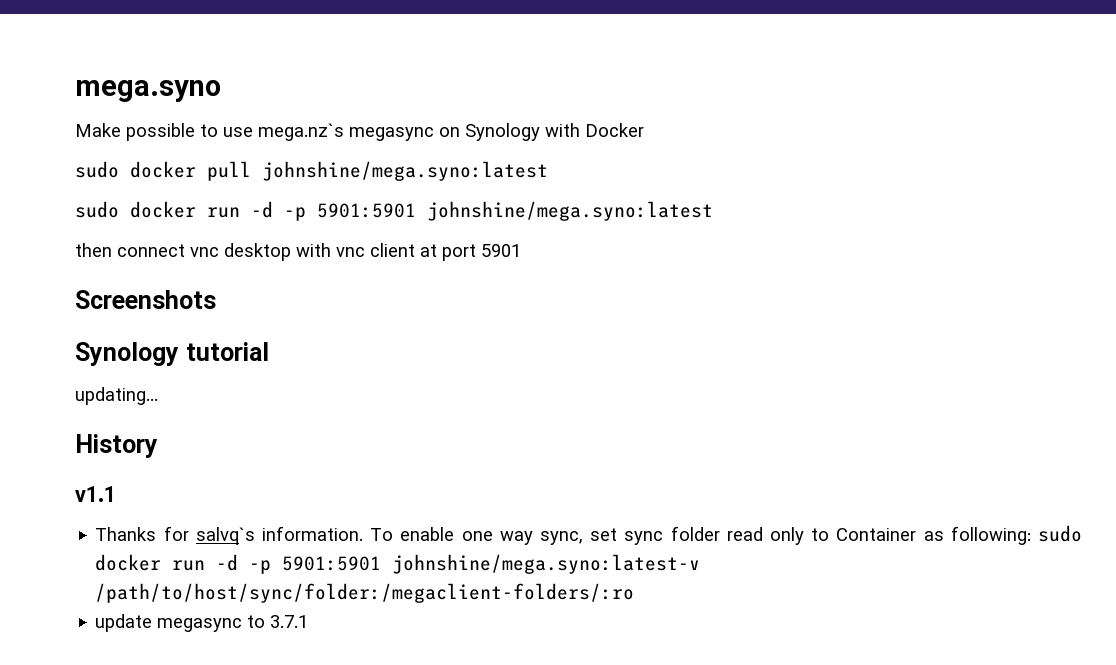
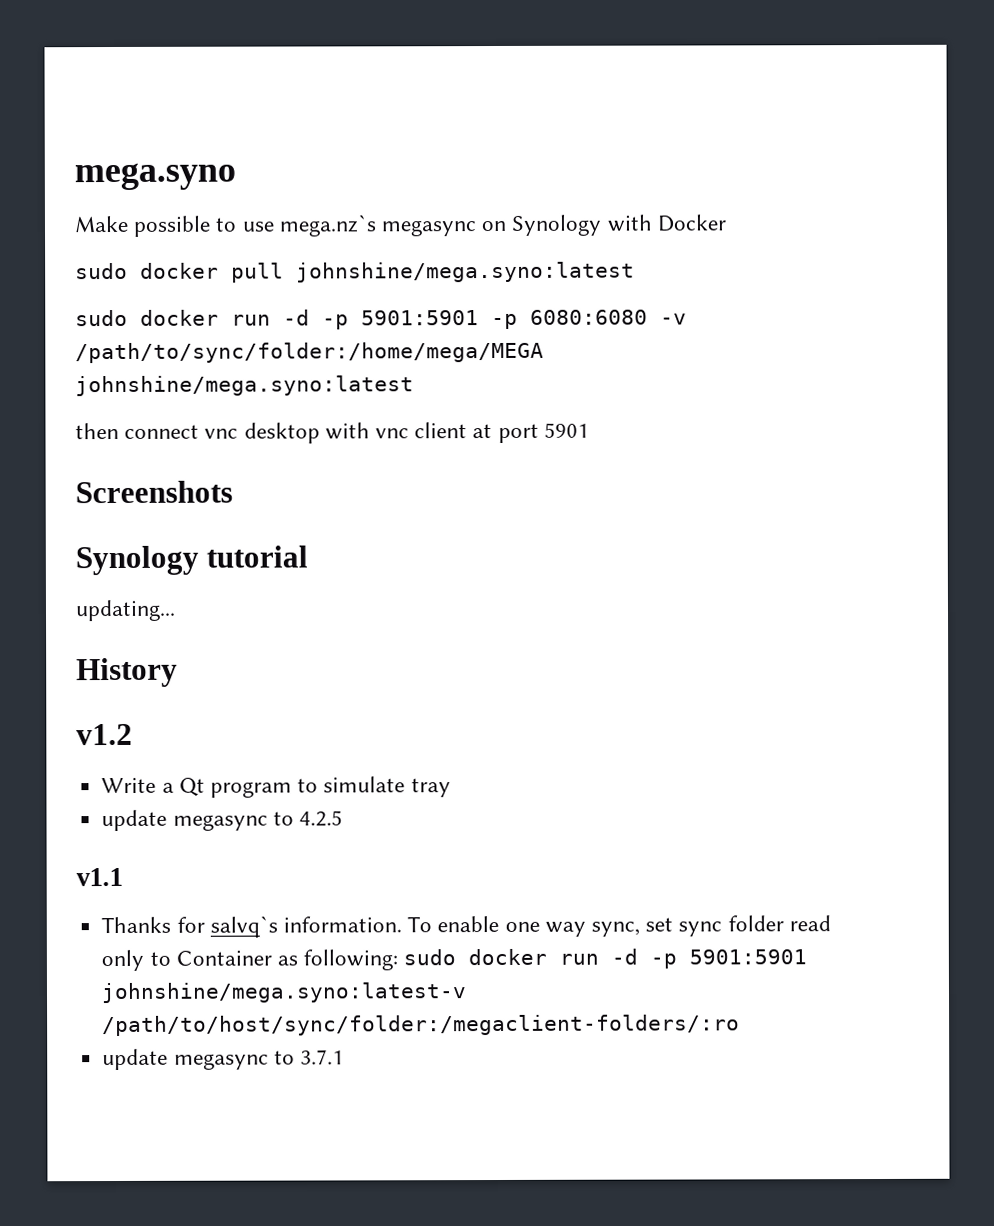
(416, 210) none -> [491,309,687,330] [75,341,544,364] -p 6080:6080 -v /path/to/sync/folder:/home/mega/MEGA
(158, 446) none -> [76,723,133,746] [101,776,451,798] [101,809,343,832] // v1.2 // Write a Qt program to simulate tray // update megasync to 4.2.5

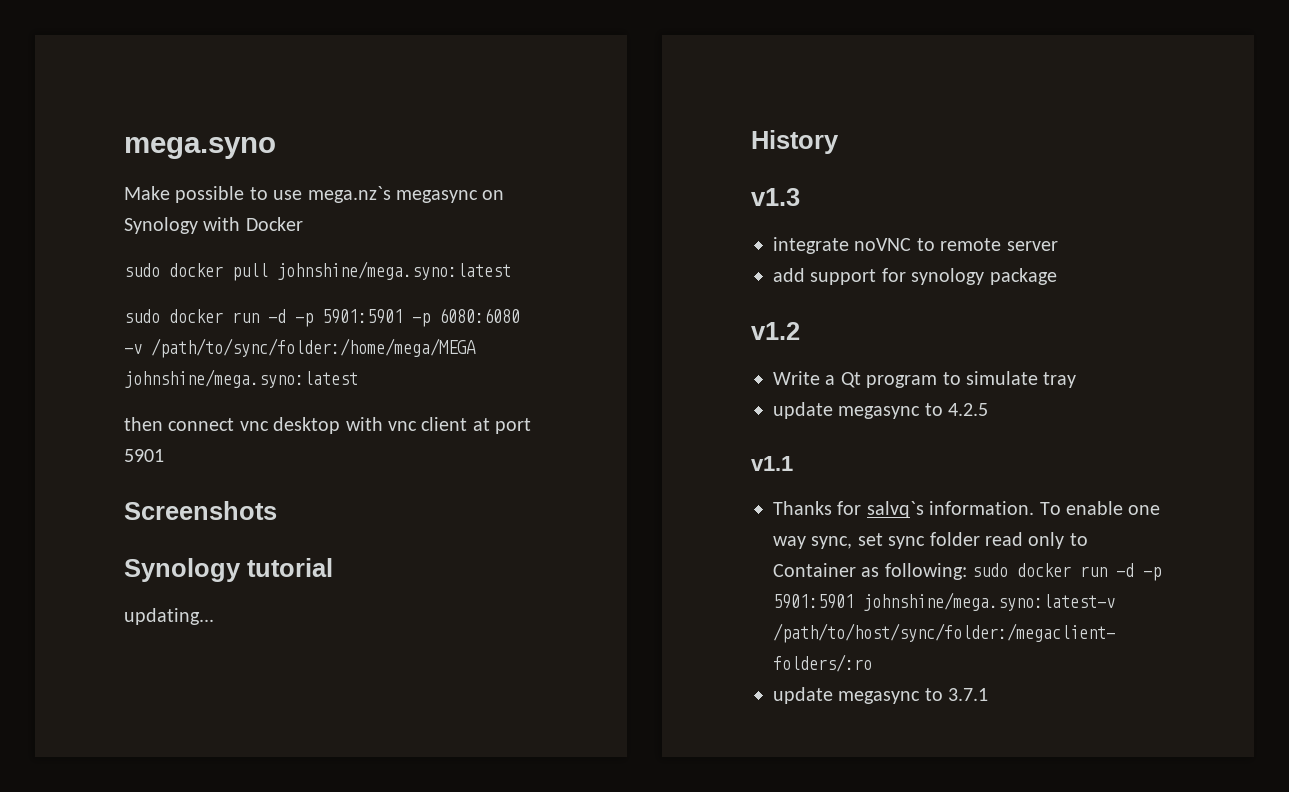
(178, 672) none -> [751,188,800,206] [773,237,1058,254] [773,268,1057,285] // v1.3 // integrate noVNC to remote server // add support for synology package

